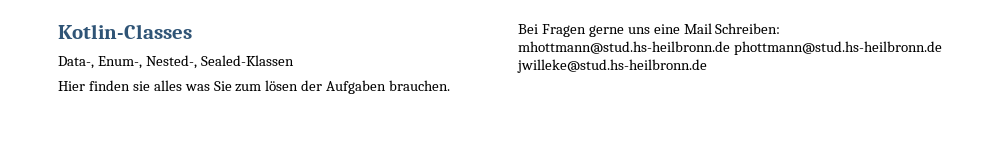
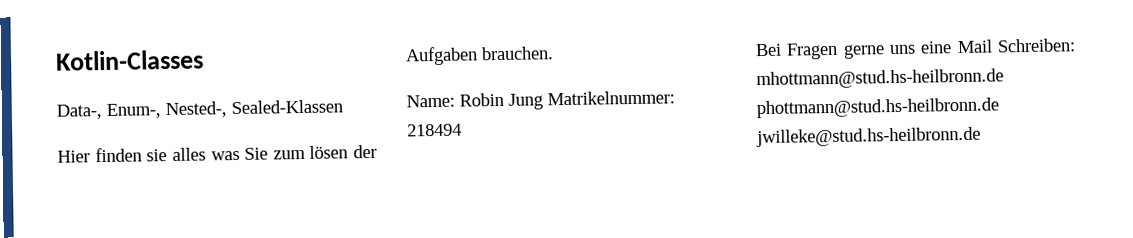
(451, 85) none -> [406,90,675,110] [407,123,462,137] // Name: Robin Jung Matrikelnummer: 218494

